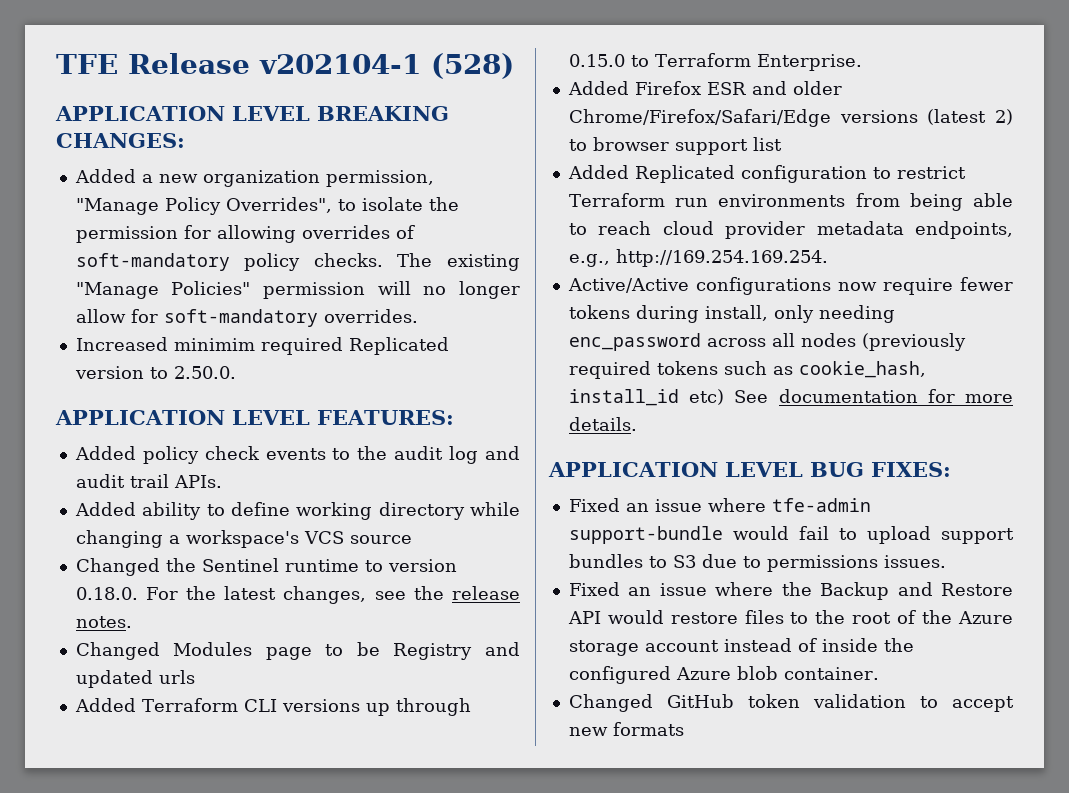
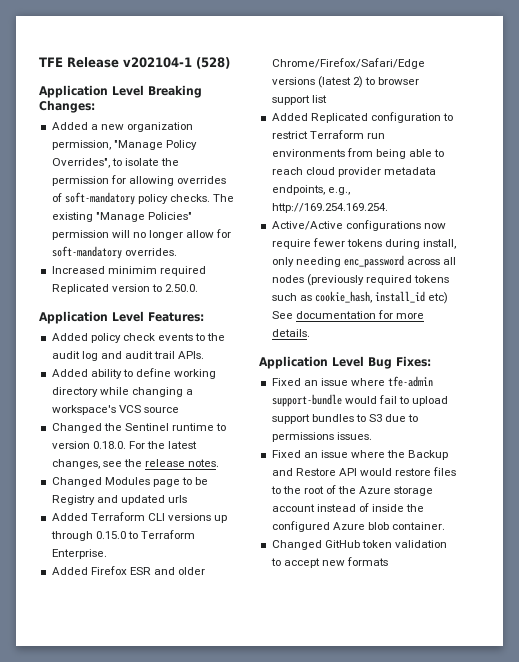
[55,106,449,121] [56,133,185,148] APPLICATION LEVEL BREAKING CHANGES: -> [39,85,202,98] [39,100,95,113] Application Level Breaking Changes:
[55,410,454,425] APPLICATION LEVEL FEATURES: -> [39,311,204,324] Application Level Features:
[548,462,951,477] APPLICATION LEVEL BUG FIXES: -> [259,356,431,369] Application Level Bug Fixes:

